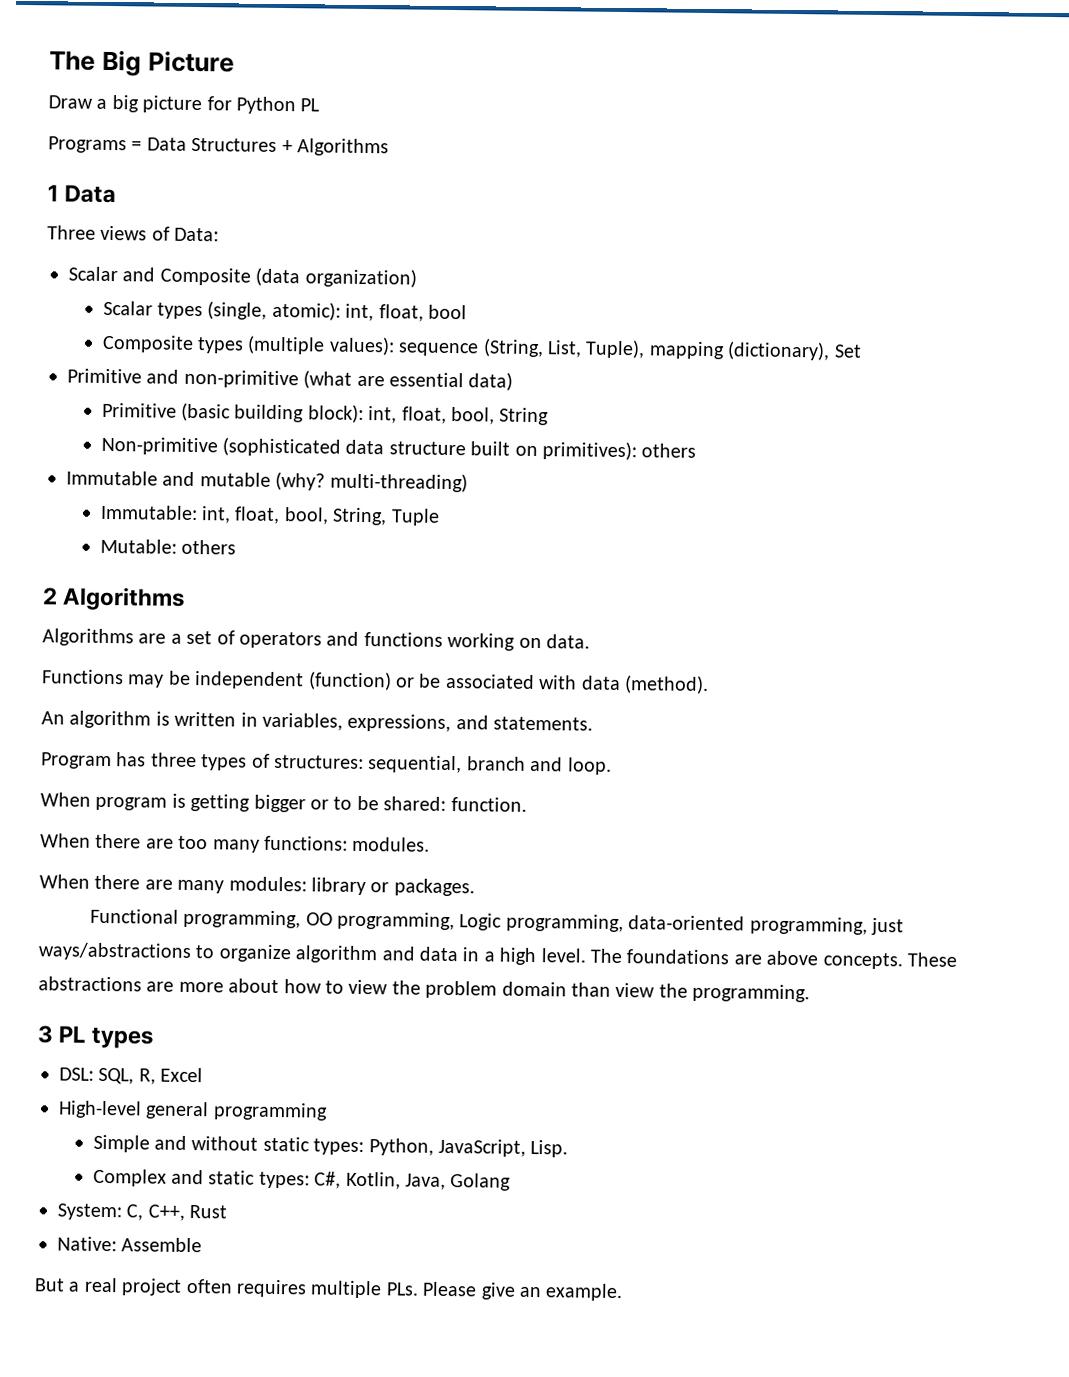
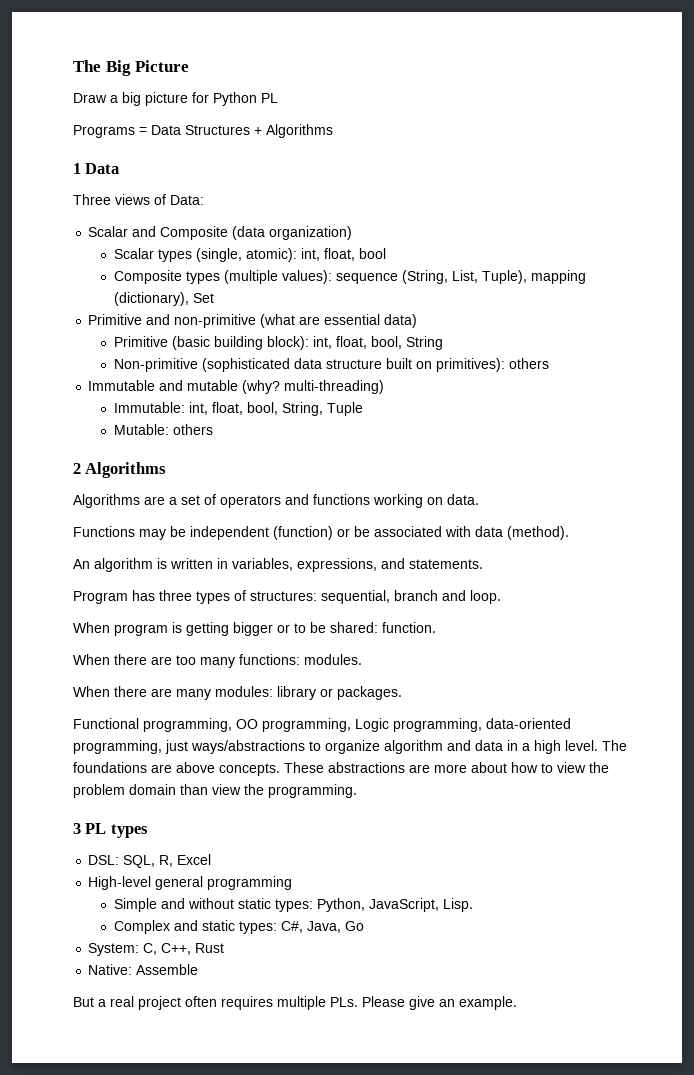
[345,1171,512,1191] Kotlin, Java, Golang -> [306,921,364,933] Java, Go

